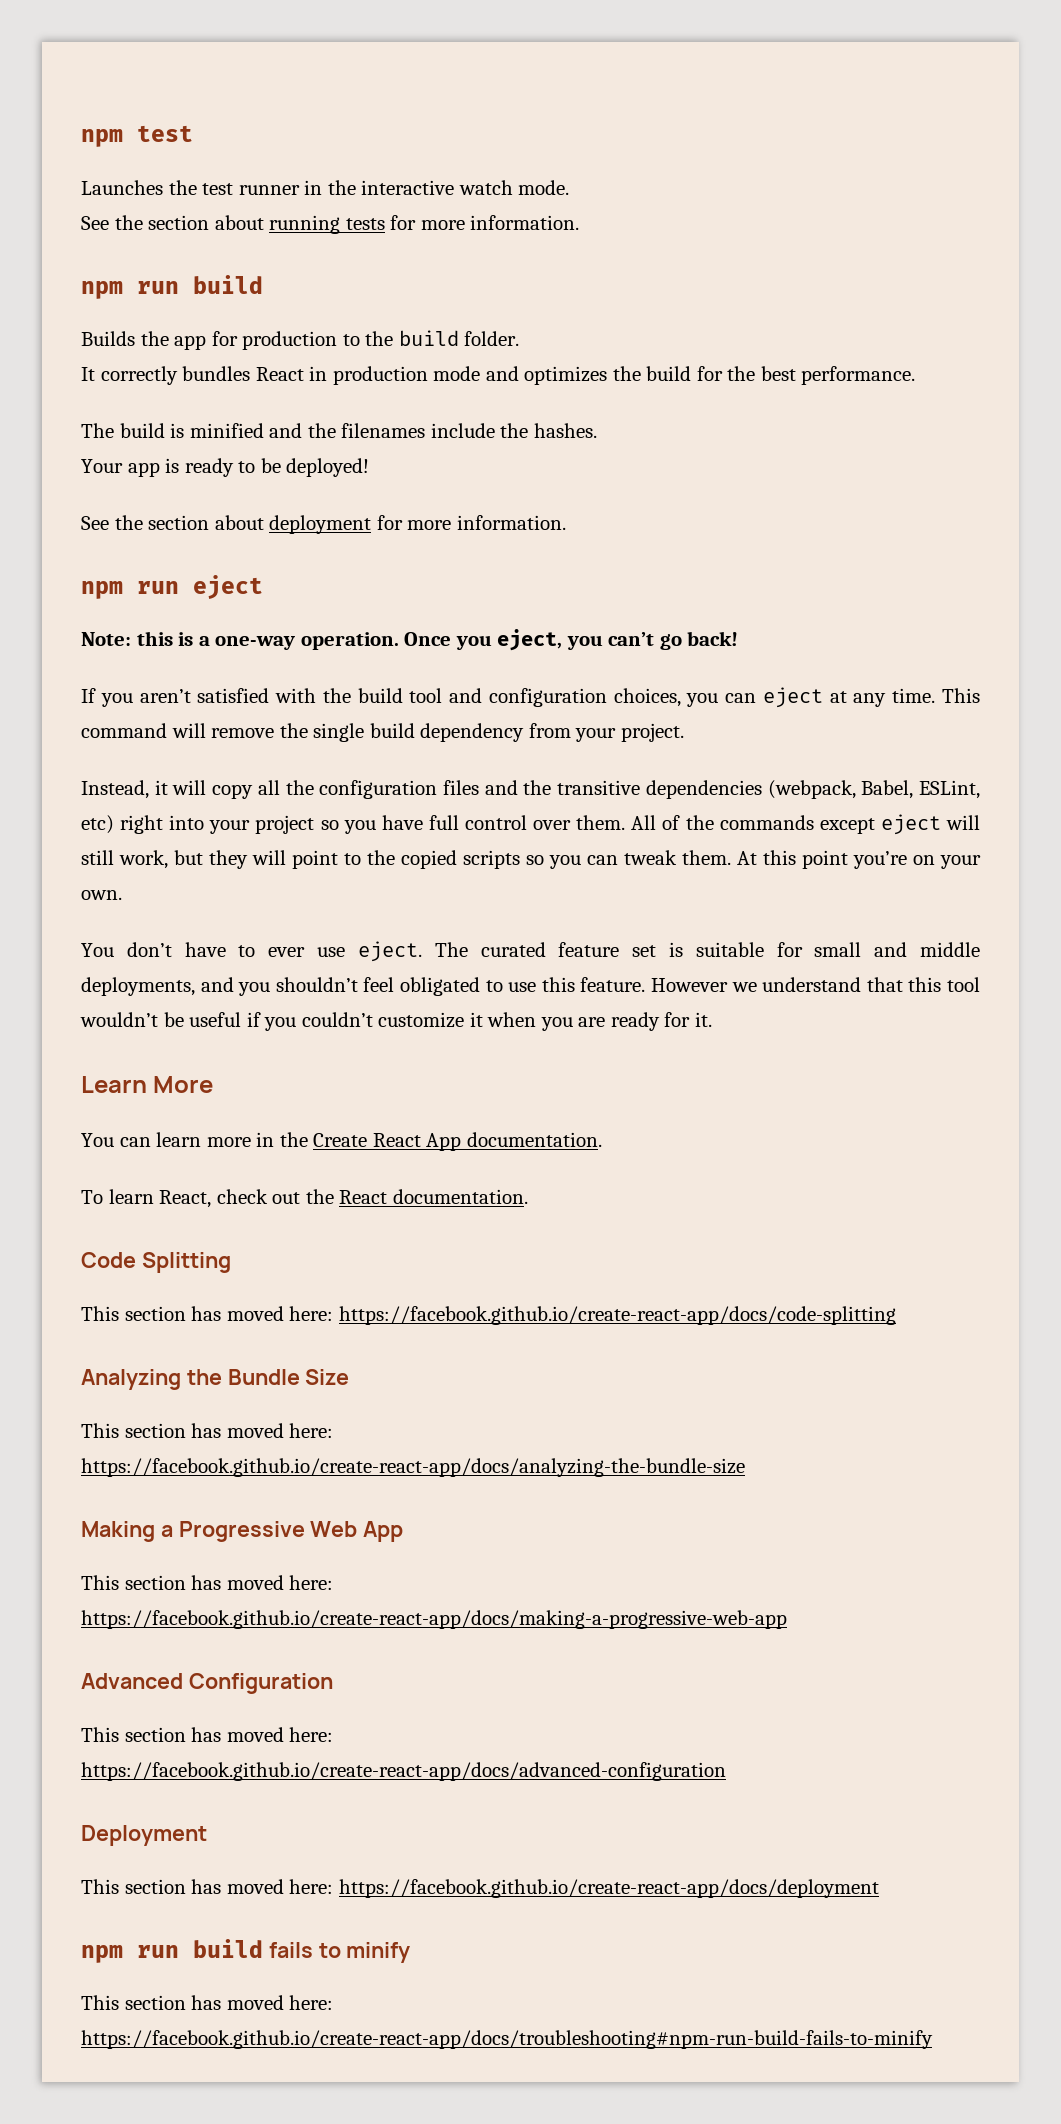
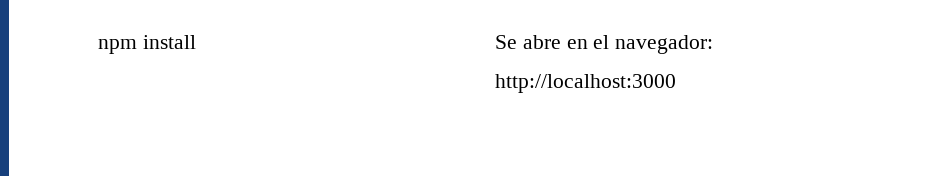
[81,125,193,147] [81,180,570,195] [81,215,580,234] [81,275,263,299] [81,330,520,350] [81,366,916,385] [81,423,597,438] [81,458,370,477] [81,515,566,534] [81,575,263,599] [81,629,739,651] [81,687,980,708] [81,723,684,742] [81,780,980,799] [81,814,980,835] [81,850,981,869] [81,890,122,900] [81,941,980,962] [81,977,981,996] [80,1012,712,1031] [81,1076,214,1093] [81,1132,602,1151] [81,1189,528,1208] [81,1252,231,1273] [81,1306,896,1325] [81,1369,350,1390] [81,1423,334,1438] [81,1458,745,1477] [81,1521,404,1542] [81,1575,334,1590] [81,1610,787,1629] [81,1673,333,1694] [81,1727,334,1742] [81,1762,726,1781] [81,1825,207,1846] [81,1879,879,1898] [81,1939,411,1963] [81,1995,334,2010] [81,2030,933,2049] npm test // Launches the test runner in the interactive watch mode. // See the section about running tests for more information. // npm run build // Builds the app for production to the build folder. // It correctly bundles React in production mode and optimizes the build for the best performance. // The build is minified and the filenames include the hashes. // Your app is ready to be deployed! // See the section about deployment for more information. // npm run eject // Note: this is a one-way operation. Once you eject, you can’t go back! // If you aren’t satisfied with the build tool and configuration choices, you can eject at any time. This command will remove the single build dependency from your project. // Instead, it will copy all the configuration files and the transitive dependencies (webpack, Babel, ESLint, etc) right into your project so you have full control over them. All of the commands except eject will still work, but they will point to the copied scripts so you can tweak them. At this point you’re on your own. // You don’t have to ever use eject. The curated feature set is suitable for small and middle deployments, and you shouldn’t feel obligated to use this feature. However we understand that this tool wouldn’t be useful if you couldn’t customize it when you are ready for it. // Learn More // You can learn more in the Create React App documentation. // To learn React, check out the React documentation. // Code Splitting // This section has moved here: https://facebook.github.io/create-react-app/docs/code-splitting // Analyzing the Bundle Size // This section has moved here: https://facebook.github.io/create-react-app/docs/analyzing-the-bundle-size // Making a Progressive Web App // This section has moved here: https://facebook.github.io/create-react-app/docs/making-a-progressive-web-app // Advanced Configuration // This section has moved here: https://facebook.github.io/create-react-app/docs/advanced-configuration // Deployment // This section has moved here: https://facebook.github.io/create-react-app/docs/deployment // npm run build fails to minify // This section has moved here: https://facebook.github.io/create-react-app/docs/troubleshooting#npm-run-build-fails-to-minify -> [98,35,196,54] [495,35,714,54] [495,74,676,93] npm install // Se abre en el navegador: // http://localhost:3000

